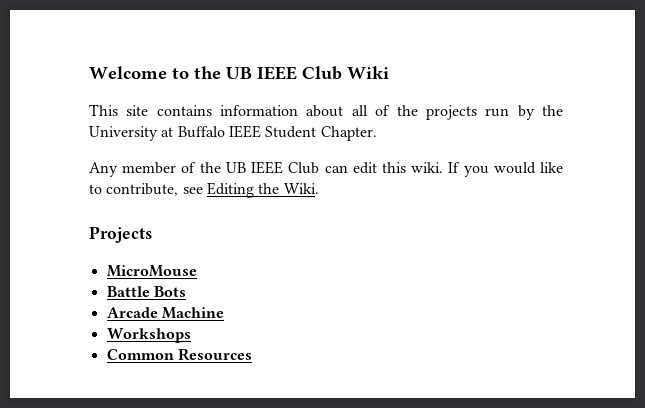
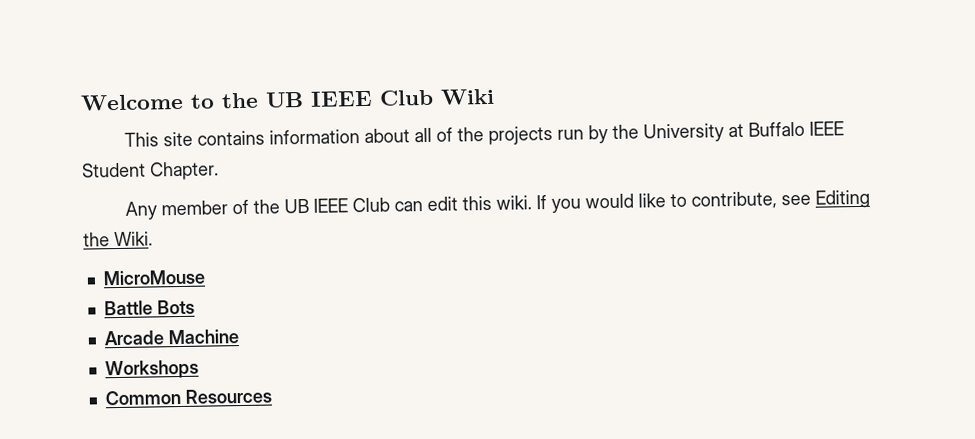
[89,226,152,243] // Projects -> (153, 239) none

